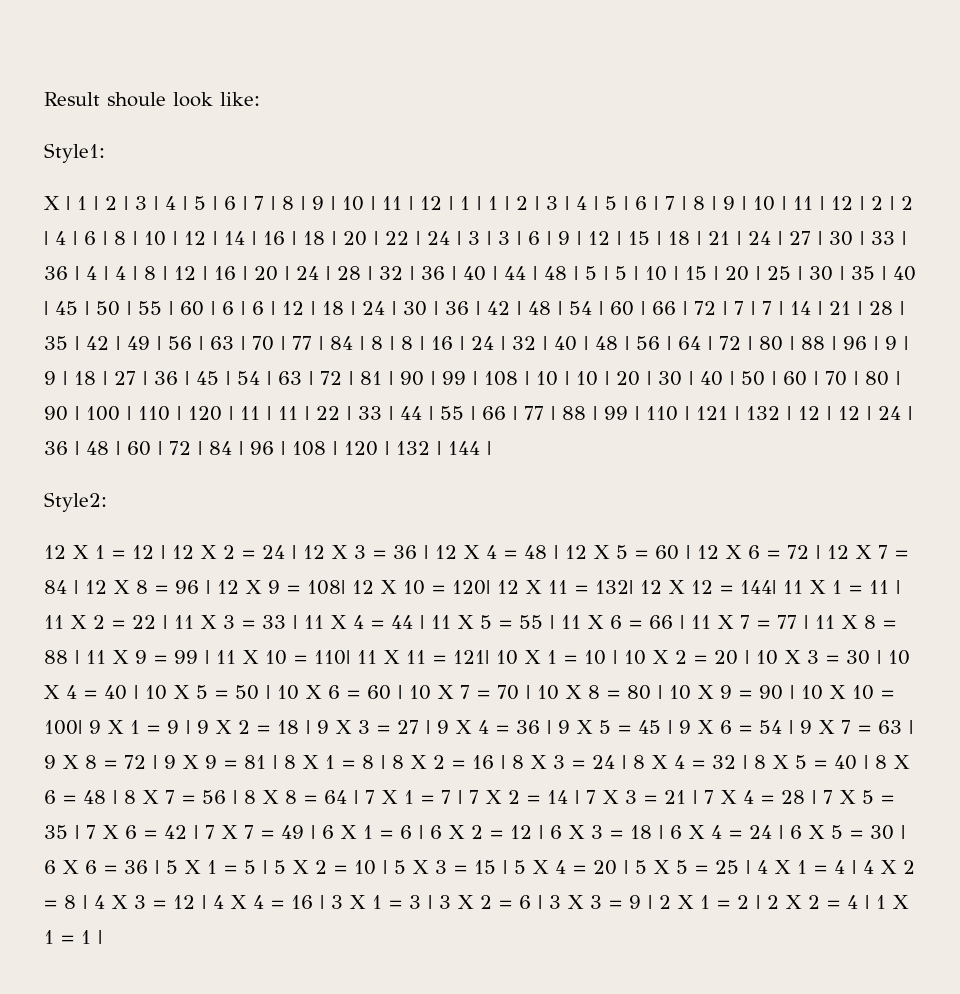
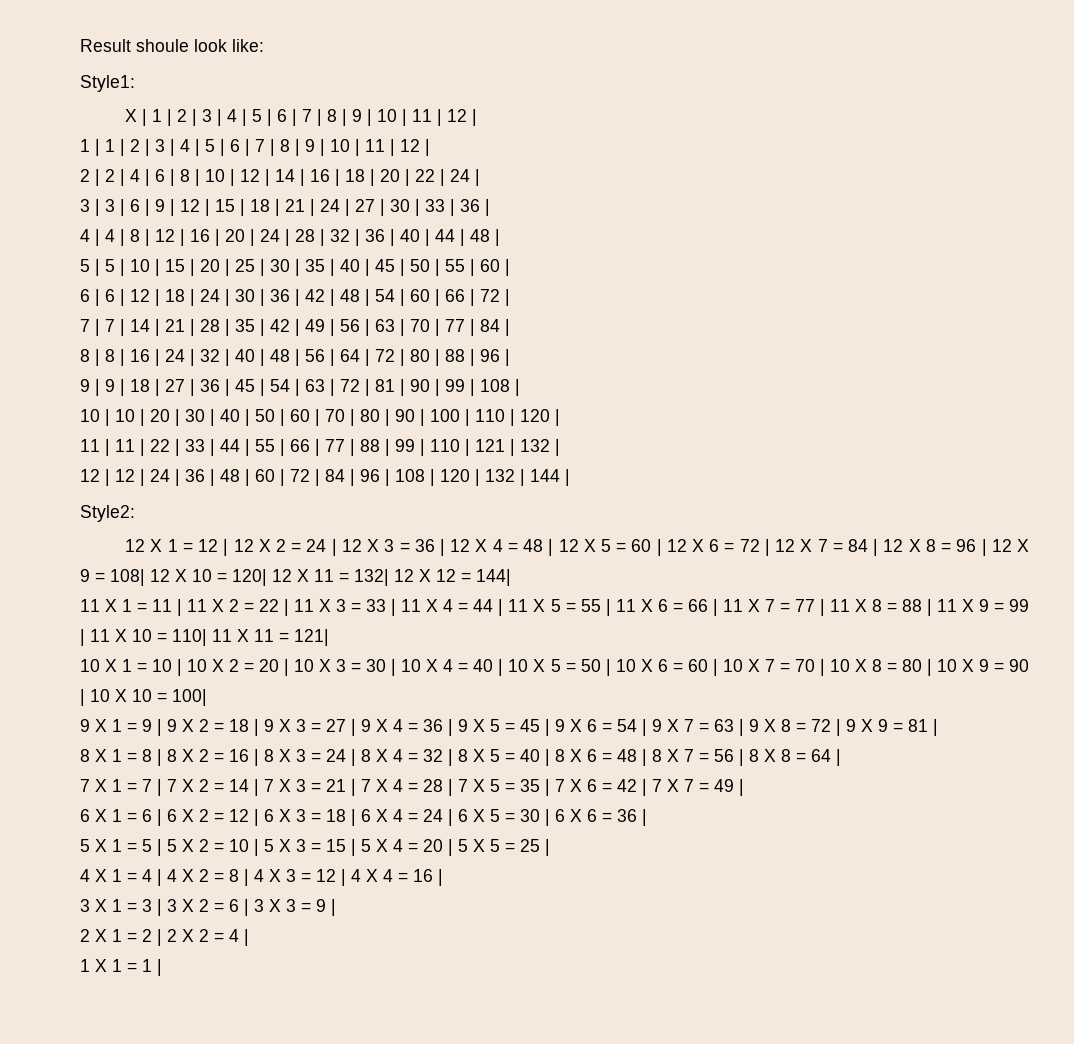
(453, 203) none -> (478, 117) //
(864, 203) none -> (430, 147) //
(461, 238) none -> (480, 177) //
(79, 273) none -> (490, 207) //
(578, 273) none -> (500, 237) //
(215, 308) none -> (510, 267) //
(727, 308) none -> (510, 297) //
(364, 343) none -> (510, 327) //
(878, 343) none -> (510, 357) //
(529, 378) none -> (520, 387) //
(233, 413) none -> (560, 417) //
(791, 413) none -> (560, 447) //
(776, 587) none -> (511, 577) //
(489, 657) none -> (329, 637) //
(82, 727) none -> (207, 697) //
(277, 762) none -> (938, 727) //
(358, 797) none -> (841, 757) //
(315, 832) none -> (744, 787) //
(159, 867) none -> (647, 817) //
(750, 867) none -> (550, 847) //
(324, 902) none -> (443, 877) //
(652, 902) none -> (336, 907) //
(869, 902) none -> (249, 937) //

